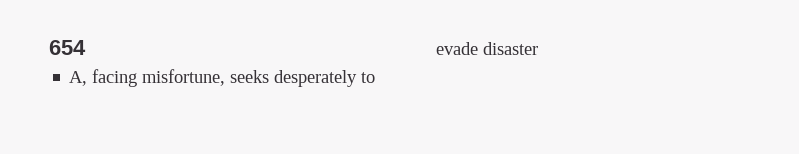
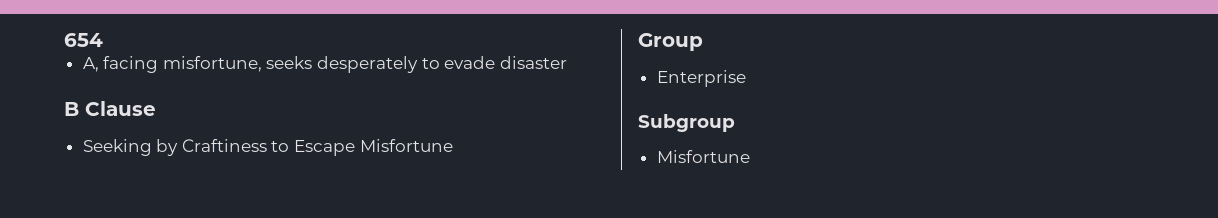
(539, 48) none -> [64,101,156,116] [82,139,453,156] [638,33,703,51] [656,70,746,87] [638,114,735,132] [656,150,750,163] // B Clause // Seeking by Craftiness to Escape Misfortune // Group // Enterprise // Subgroup // Misfortune

